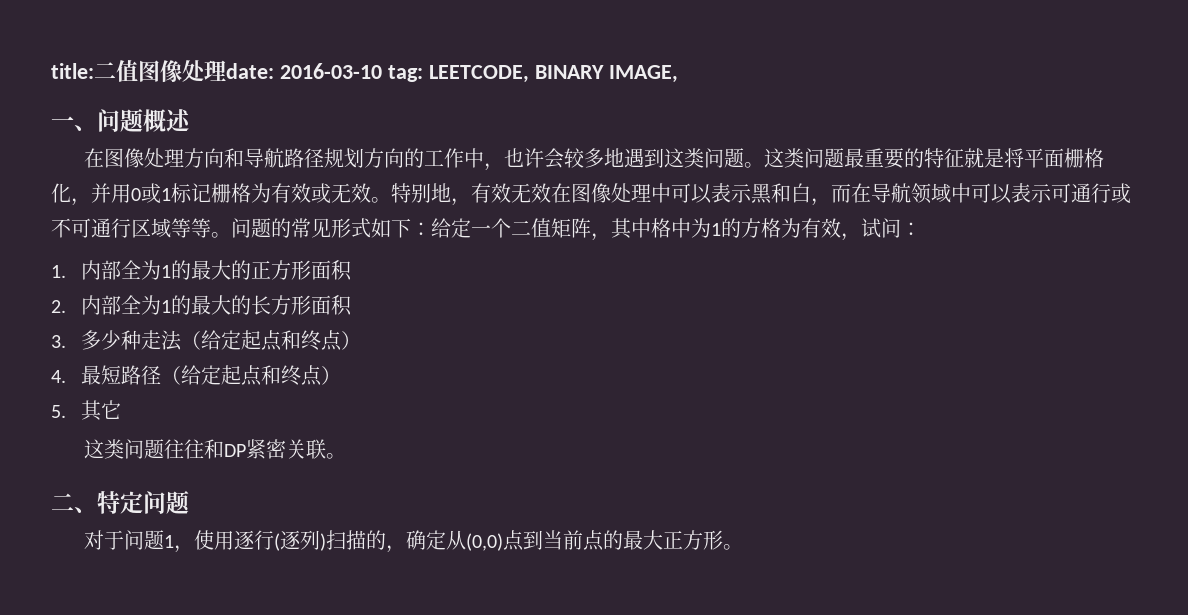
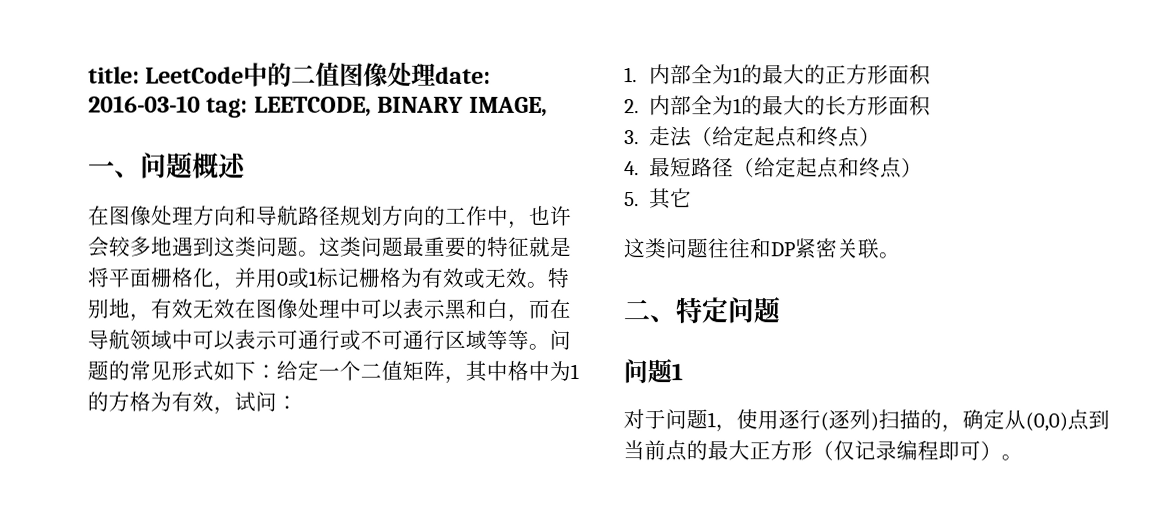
(94, 71) none -> [145,62,293,87] LeetCode中的
[80,330,141,350] 多少种 -> (639, 137) none
(189, 502) none -> [623,358,683,384] // 问题1
(724, 540) none -> [812,440,1002,461] （仅记录编程即可）

